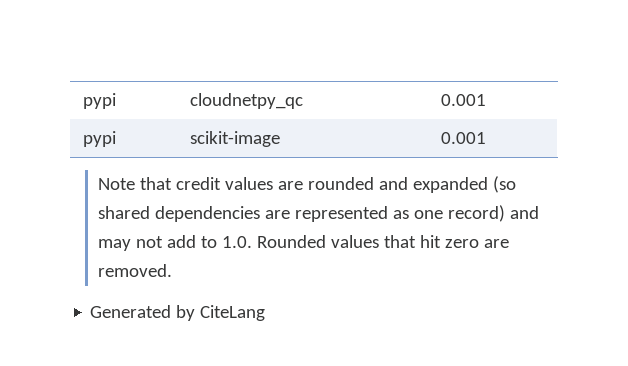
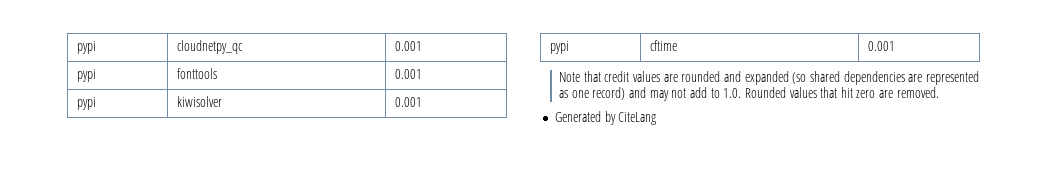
[190,131,281,147] scikit-image -> [176,68,217,79] [394,69,422,79] [76,97,96,110] [176,96,222,107] [394,97,422,107] [549,41,569,54] [649,40,677,51] fonttools | 0.001 // pypi | kiwisolver | 0.001 // pypi | cftime

